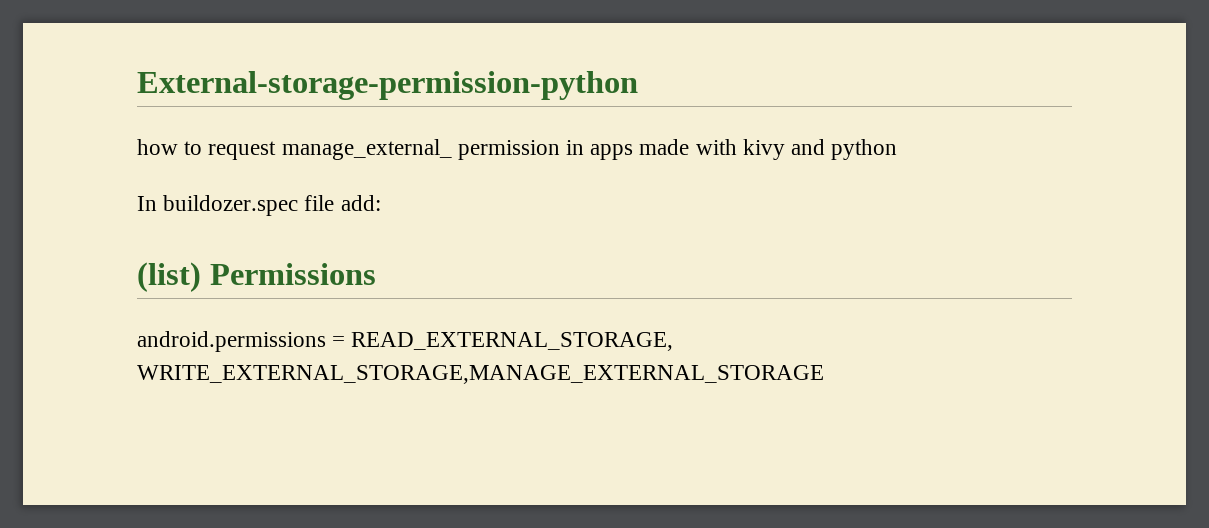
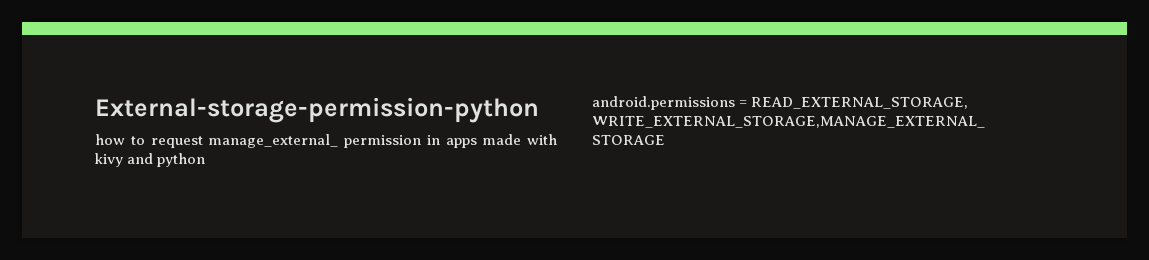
[137,195,381,216] [137,262,376,292] // In buildozer.spec file add: // (list) Permissions -> (206, 160) none

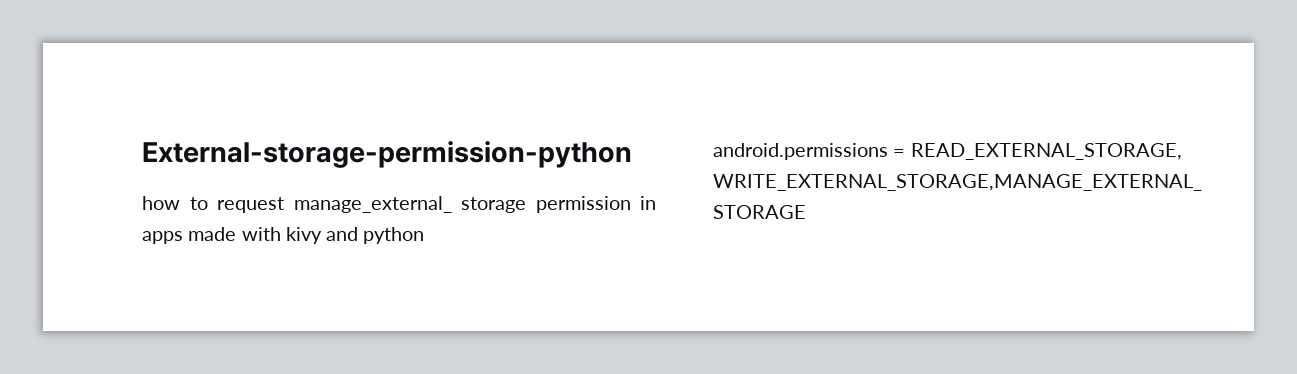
(339, 141) none -> [461,197,526,213] storage

